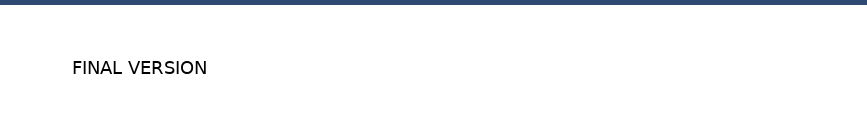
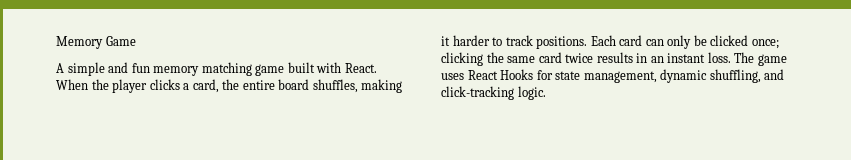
[72,61,207,74] FINAL VERSION -> [56,36,136,49] [56,62,377,76] [56,79,403,93] [441,35,779,49] [441,52,787,66] [441,69,785,83] [441,86,546,100] Memory Game // A simple and fun memory matching game built with React. When the player clicks a card, the entire board shuffles, making it harder to track positions. Each card can only be clicked once; clicking the same card twice results in an instant loss. The game uses React Hooks for state management, dynamic shuffling, and click-tracking logic.

